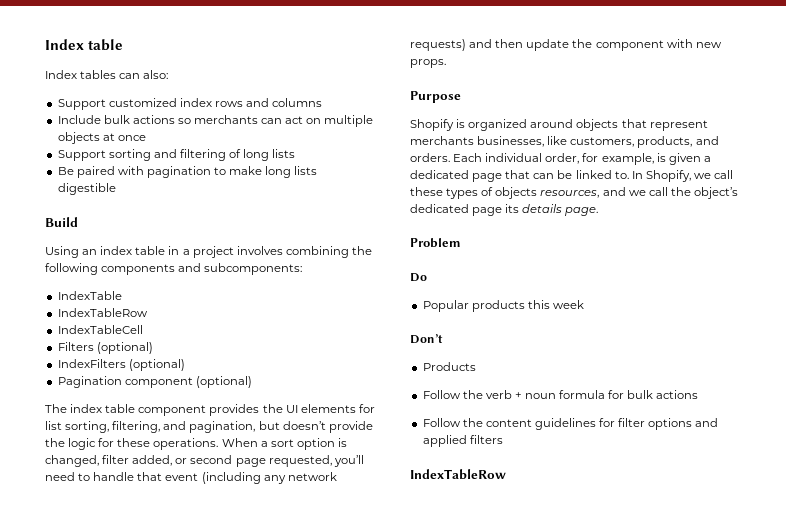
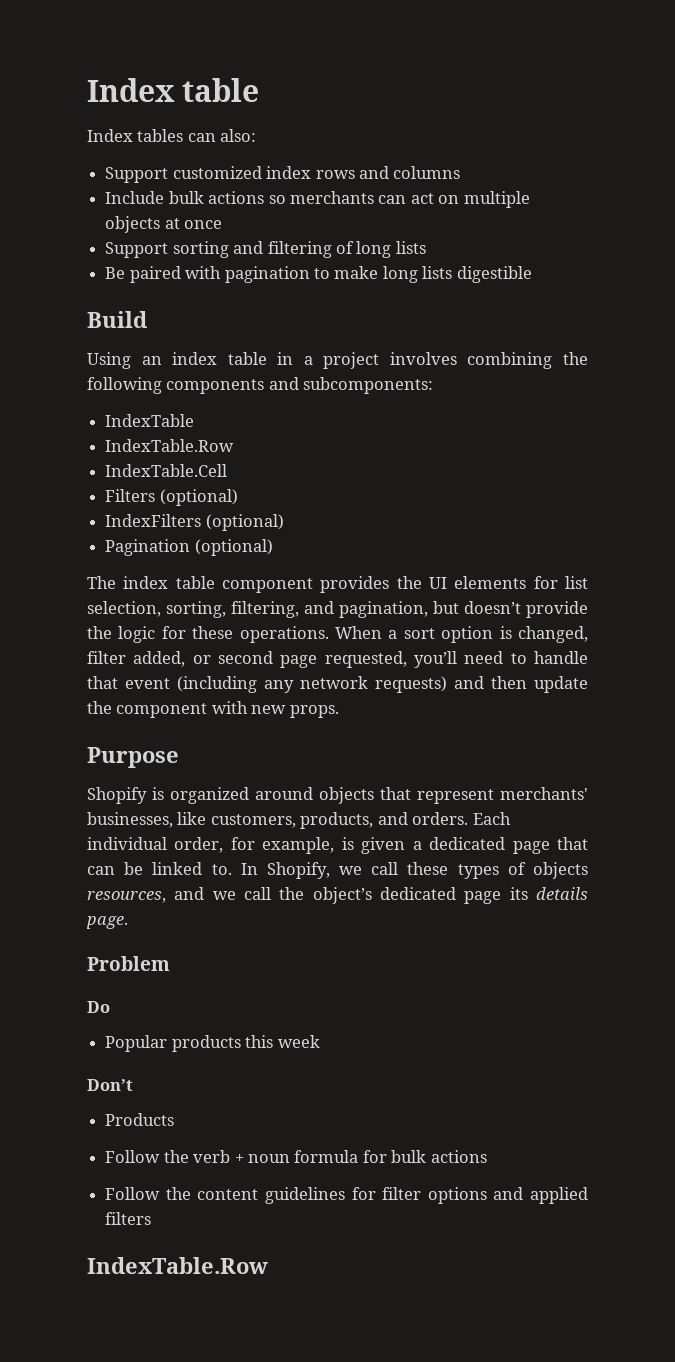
[57,308,148,317] [57,325,143,334] IndexTableRow // IndexTableCell -> [105,439,235,452] [105,464,228,477] IndexTable.Row // IndexTable.Cell
[124,377,193,388] component -> (191, 547) none
(62, 425) none -> [87,601,161,617] selection,
[410,136,474,145] merchants -> [500,787,588,800] merchants'
[410,469,506,480] IndexTableRow -> [87,1257,268,1274] IndexTable.Row

